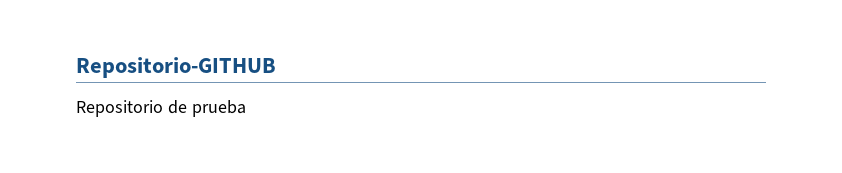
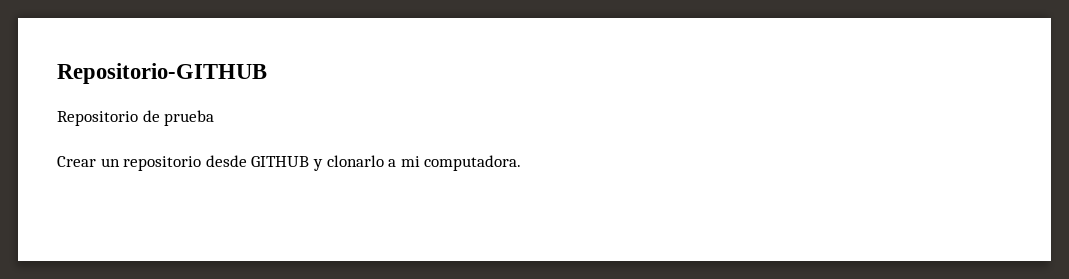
(246, 108) none -> [57,155,522,171] // Crear un repositorio desde GITHUB y clonarlo a mi computadora.

